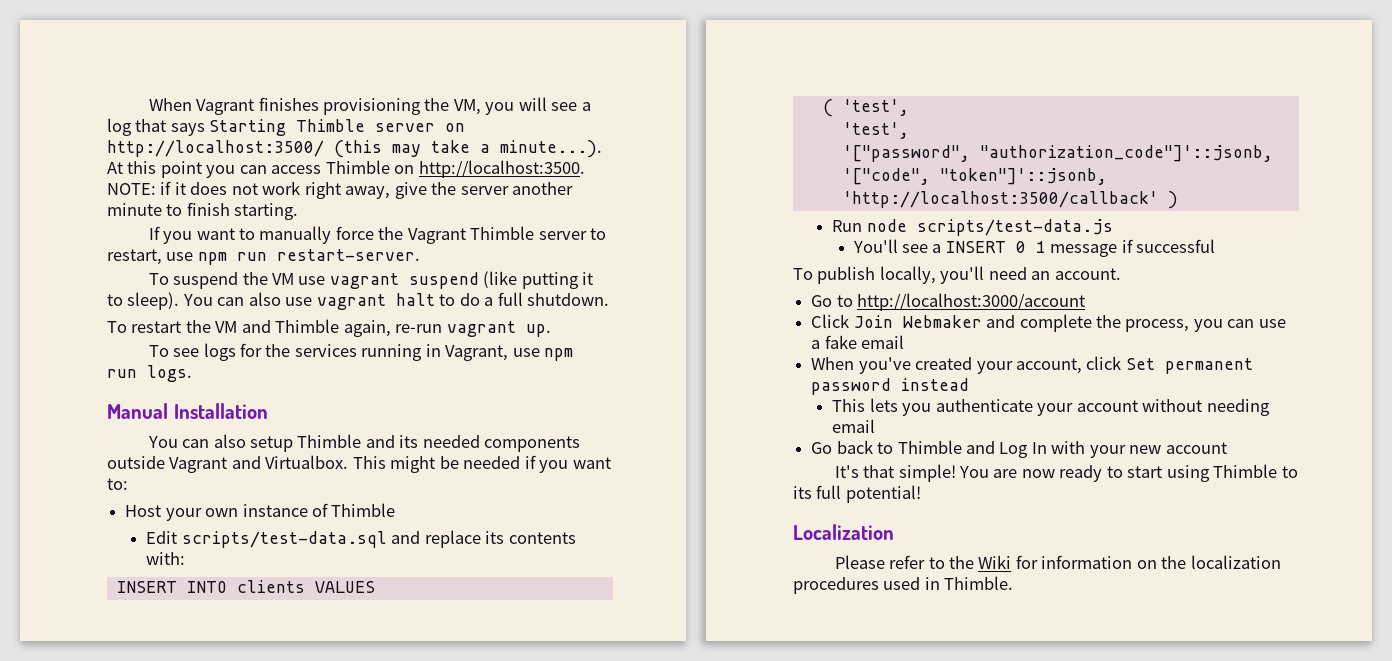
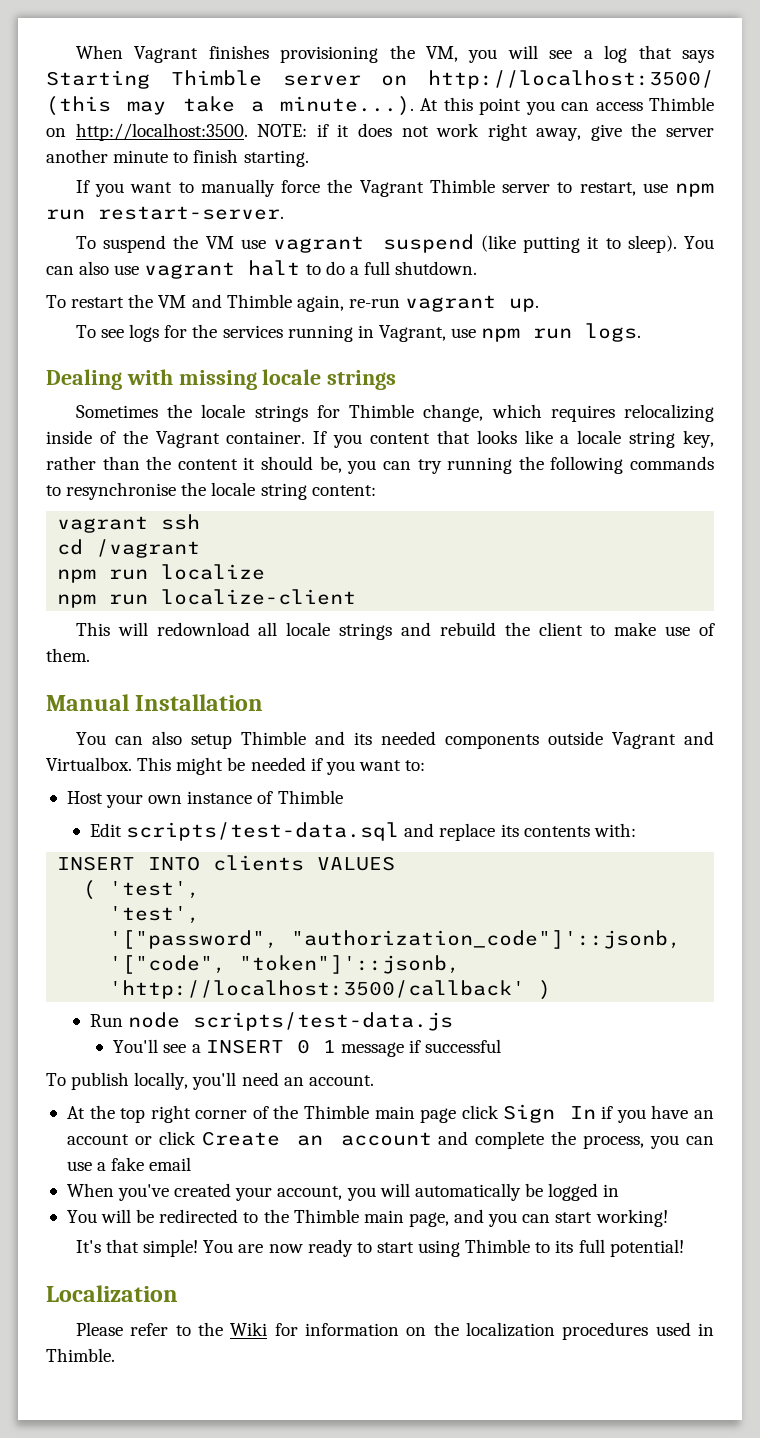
(192, 373) none -> [46,369,397,390] [75,404,715,422] [46,430,714,448] [46,456,714,474] [46,482,376,500] [57,514,201,533] [57,539,201,558] [57,564,266,583] [57,589,357,608] [75,622,715,640] [46,648,90,662] // Dealing with missing locale strings // Sometimes the locale strings for Thimble change, which requires relocalizing inside of the Vagrant container. If you content that looks like a locale string key, rather than the content it should be, you can try running the following commands to resynchronise the locale string content: // vagrant ssh // cd /vagrant // npm run localize // npm run localize-client // This will redownload all locale strings and rebuild the client to make use of them.
[811,293,1086,311] [811,314,982,328] Go to http://localhost:3000/account // Click Join Webmaker -> [66,1104,715,1123] [66,1131,432,1146] At the top right corner of the Thimble main page click Sign In if you have an account or click Create an account
[1086,356,1253,374] [811,378,970,395] [832,398,1270,416] [832,419,876,433] [811,440,1227,458] click Set permanent password instead // This lets you authenticate your account without needing email // Go back to Thimble and Log In with your new account -> [346,1183,620,1201] [66,1209,668,1227] you will automatically be logged in // You will be redirected to the Thimble main page, and you can start working!

